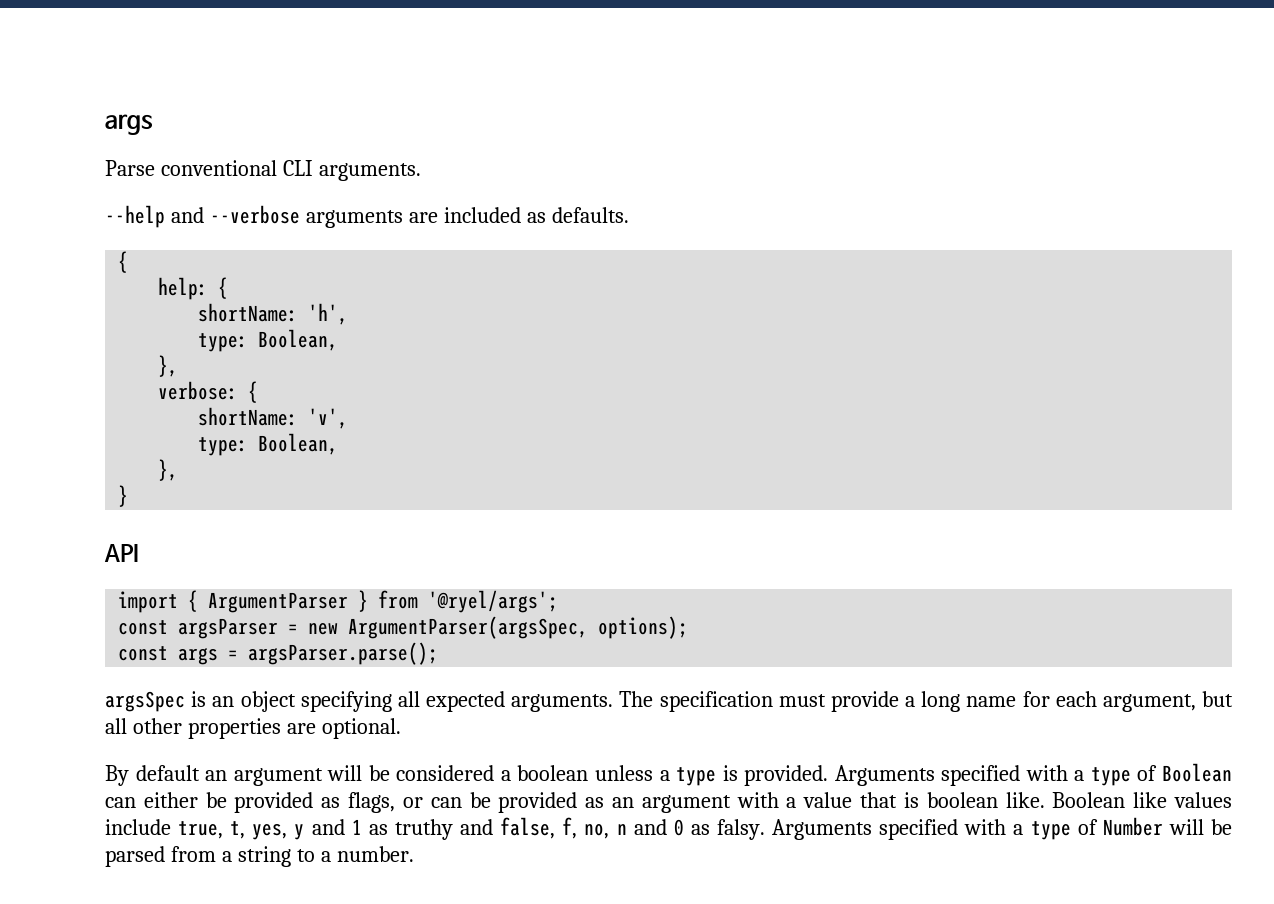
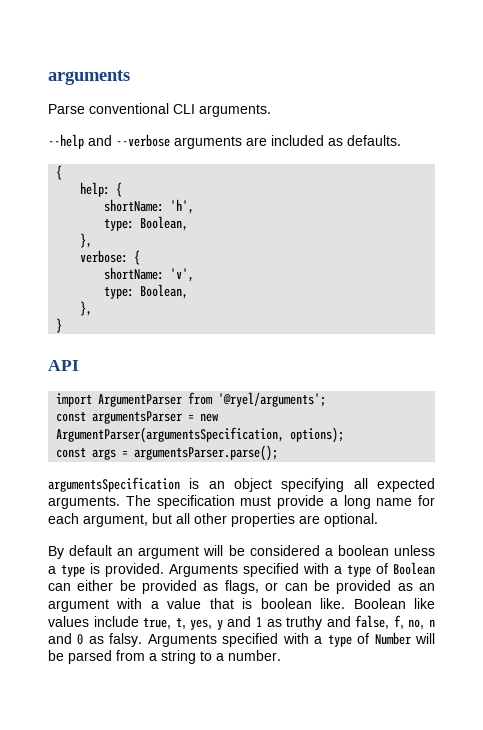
[105,114,153,135] args -> [48,70,130,85] arguments
[188,590,559,613] [118,618,279,639] { ArgumentParser } from '@ryel/args'; // const argsParser -> [98,392,327,407] [56,411,183,424] ArgumentParser from '@ryel/arguments'; // const argumentsParser
[348,616,589,639] ArgumentParser(argsSpec, -> [56,427,285,443] ArgumentParser(argumentsSpecification,
[248,642,439,665] [105,691,185,712] argsParser.parse(); // argsSpec -> [134,445,279,461] [48,477,180,492] argumentsParser.parse(); // argumentsSpecification

